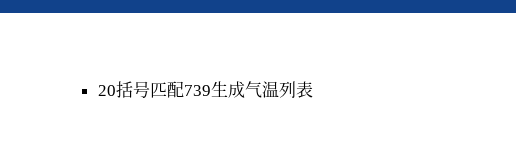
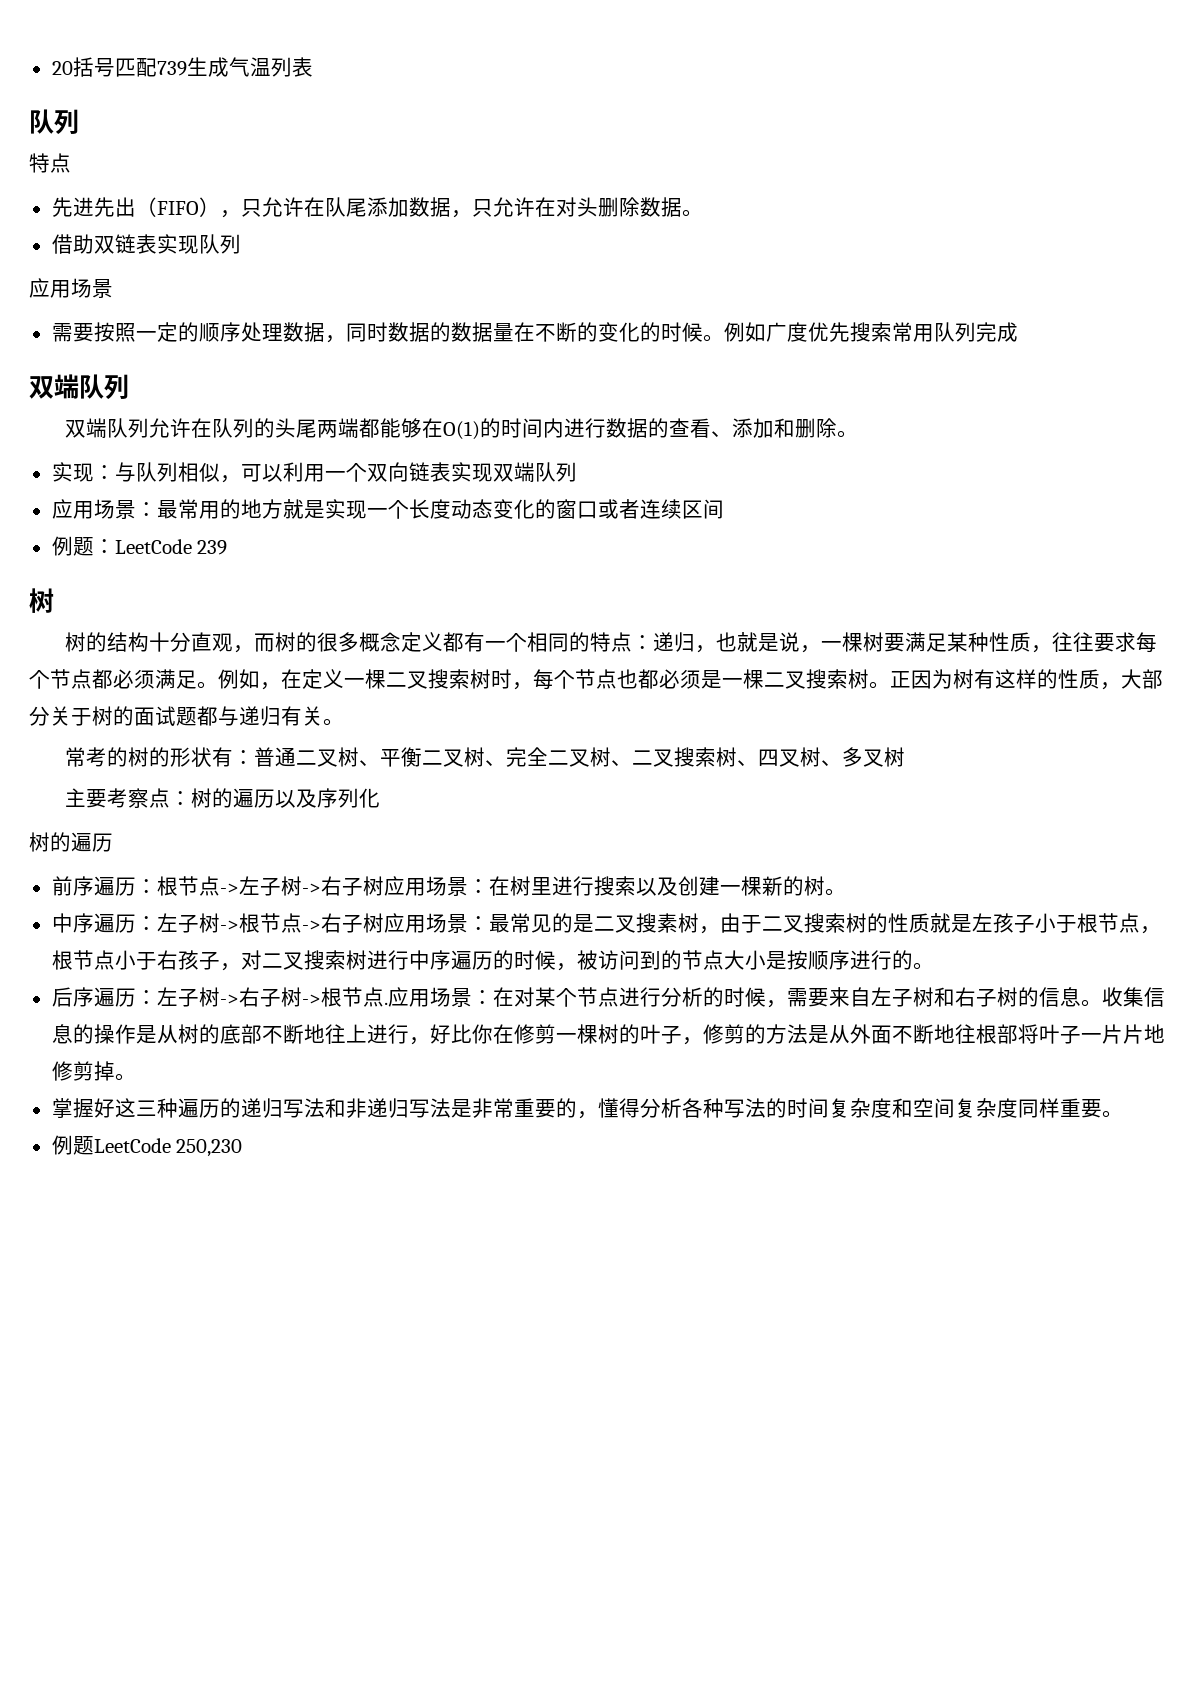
(313, 89) none -> [29,109,79,135] [29,153,71,173] [51,197,703,218] [51,234,241,254] [29,278,113,298] [51,322,1018,343] [29,374,129,400] [65,418,859,440] [51,462,577,483] [51,499,724,519] [51,536,228,556] [29,588,54,613] [65,632,1158,653] [29,669,1163,690] [29,706,344,726] [65,747,906,767] [65,788,381,809] [29,832,113,852] [51,876,846,896] [51,913,1161,934] [51,950,934,971] [51,987,1165,1008] [51,1024,1165,1045] [51,1061,136,1081] [51,1098,1123,1119] [51,1135,243,1157] // 队列 // 特点 // 先进先出（FIFO），只允许在队尾添加数据，只允许在对头删除数据。 // 借助双链表实现队列 // 应用场景 // 需要按照一定的顺序处理数据，同时数据的数据量在不断的变化的时候。例如广度优先搜索常用队列完成 // 双端队列 // 双端队列允许在队列的头尾两端都能够在O(1)的时间内进行数据的查看、添加和删除。 // 实现：与队列相似，可以利用一个双向链表实现双端队列 // 应用场景：最常用的地方就是实现一个长度动态变化的窗口或者连续区间 // 例题：LeetCode 239 // 树 // 树的结构十分直观，而树的很多概念定义都有一个相同的特点：递归，也就是说，一棵树要满足某种性质，往往要求每个节点都必须满足。例如，在定义一棵二叉搜索树时，每个节点也都必须是一棵二叉搜索树。正因为树有这样的性质，大部分关于树的面试题都与递归有关。 // 常考的树的形状有：普通二叉树、平衡二叉树、完全二叉树、二叉搜索树、四叉树、多叉树 // 主要考察点：树的遍历以及序列化 // 树的遍历 // 前序遍历：根节点->左子树->右子树应用场景：在树里进行搜索以及创建一棵新的树。 // 中序遍历：左子树->根节点->右子树应用场景：最常见的是二叉搜素树，由于二叉搜索树的性质就是左孩子小于根节点，根节点小于右孩子，对二叉搜索树进行中序遍历的时候，被访问到的节点大小是按顺序进行的。 // 后序遍历：左子树->右子树->根节点.应用场景：在对某个节点进行分析的时候，需要来自左子树和右子树的信息。收集信息的操作是从树的底部不断地往上进行，好比你在修剪一棵树的叶子，修剪的方法是从外面不断地往根部将叶子一片片地修剪掉。 // 掌握好这三种遍历的递归写法和非递归写法是非常重要的，懂得分析各种写法的时间复杂度和空间复杂度同样重要。 // 例题LeetCode 250,230

